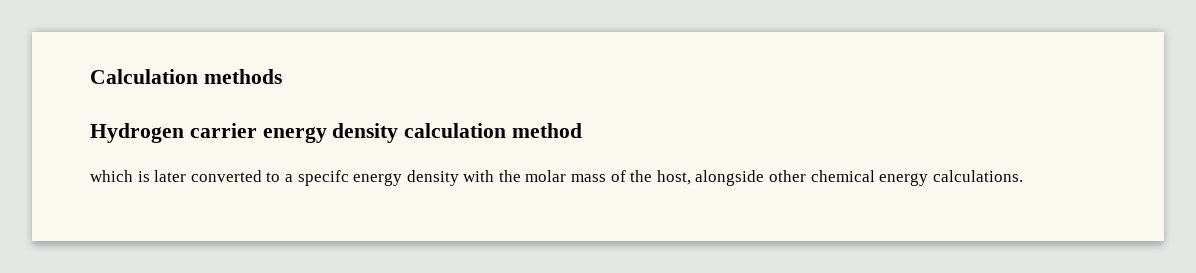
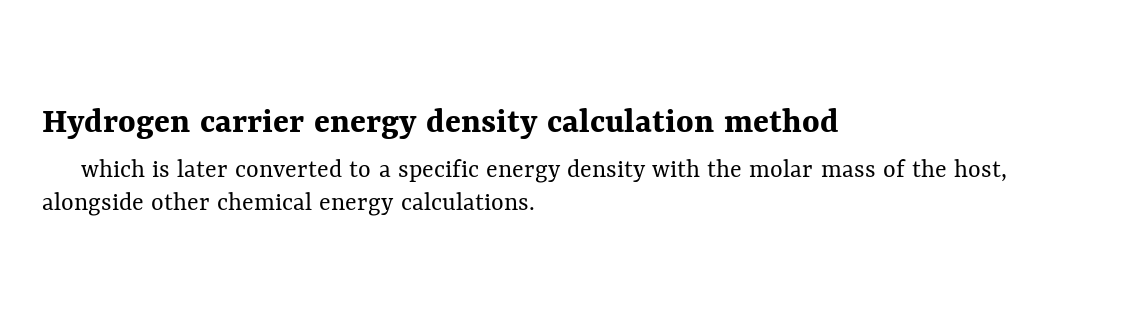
[90,69,282,84] Calculation methods // -> (42, 123) none
[297,170,349,186] specifc -> [397,159,479,182] specific

